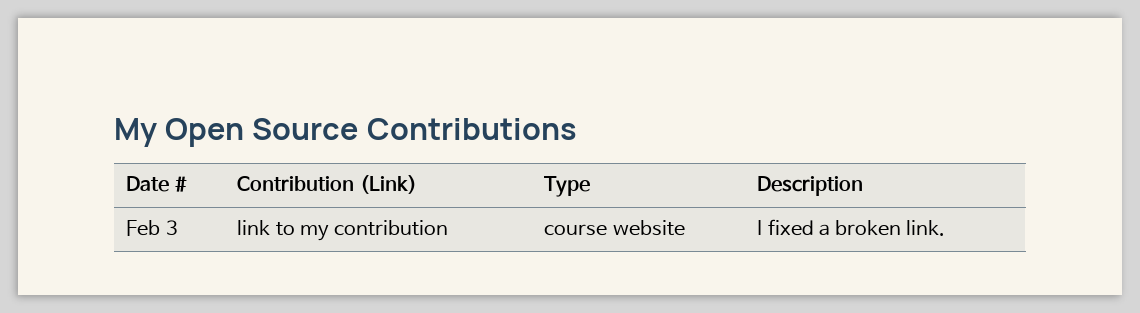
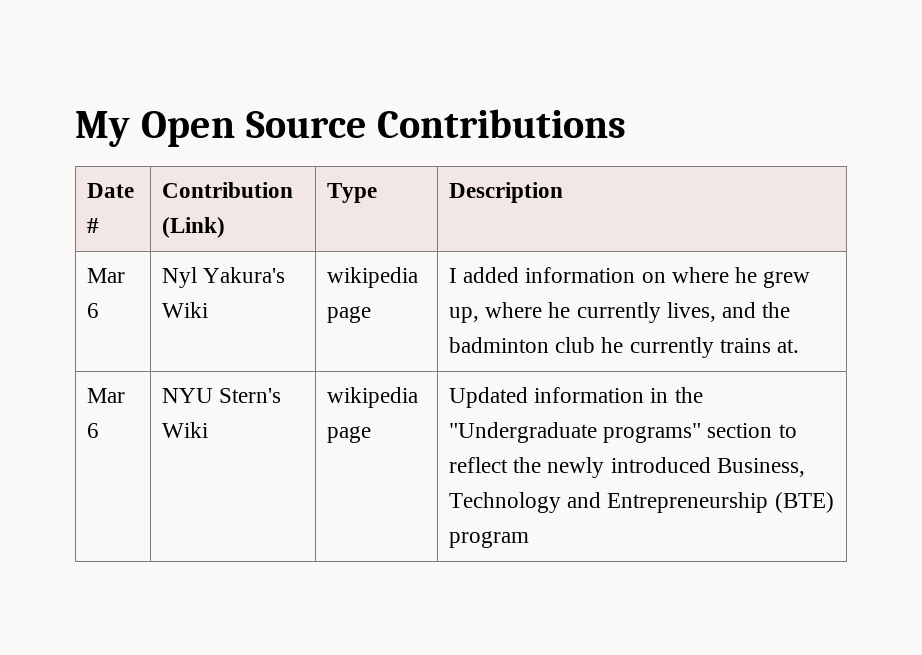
[126,220,178,236] [237,220,449,241] [544,220,685,236] [757,219,946,236] Feb 3 | link to my contribution | course website | I fixed a broken link. -> [86,268,125,283] [86,303,99,318] [161,267,286,288] [161,302,208,318] [326,267,418,288] [326,306,371,323] [448,267,811,288] [448,302,791,323] [448,337,799,358] [86,388,125,403] [86,423,99,438] [161,388,282,403] [161,422,208,438] [326,387,418,408] [326,426,371,443] [448,387,703,408] [448,422,797,443] [448,457,805,478] [448,492,834,513] [448,531,529,548] Mar 6 | Nyl Yakura's Wiki | wikipedia page | I added information on where he grew up, where he currently lives, and the badminton club he currently trains at. // Mar 6 | NYU Stern's Wiki | wikipedia page | Updated information in the "Undergraduate programs" section to reflect the newly introduced Business, Technology and Entrepreneurship (BTE) program

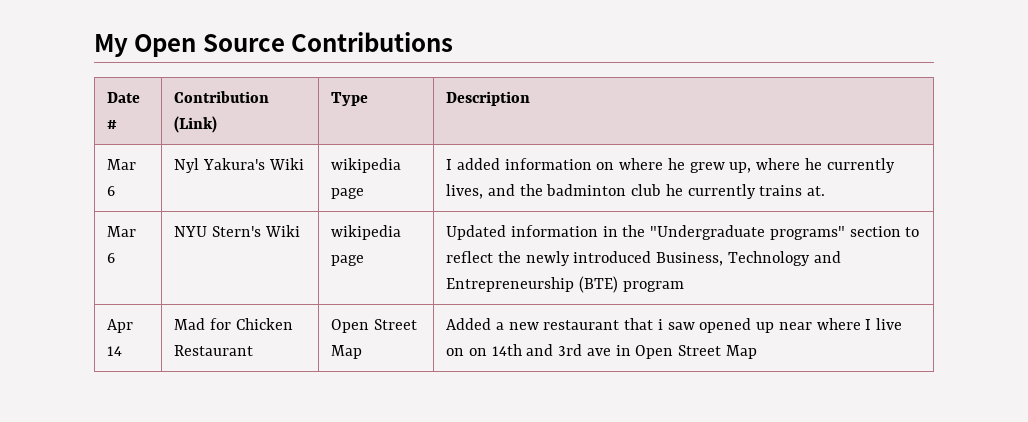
(529, 539) none -> [107,319,134,333] [107,346,123,356] [174,318,293,330] [174,345,254,356] [331,319,418,333] [331,345,363,359] [446,318,902,333] [446,344,757,359] // Apr 14 | Mad for Chicken Restaurant | Open Street Map | Added a new restaurant that i saw opened up near where I live on on 14th and 3rd ave in Open Street Map

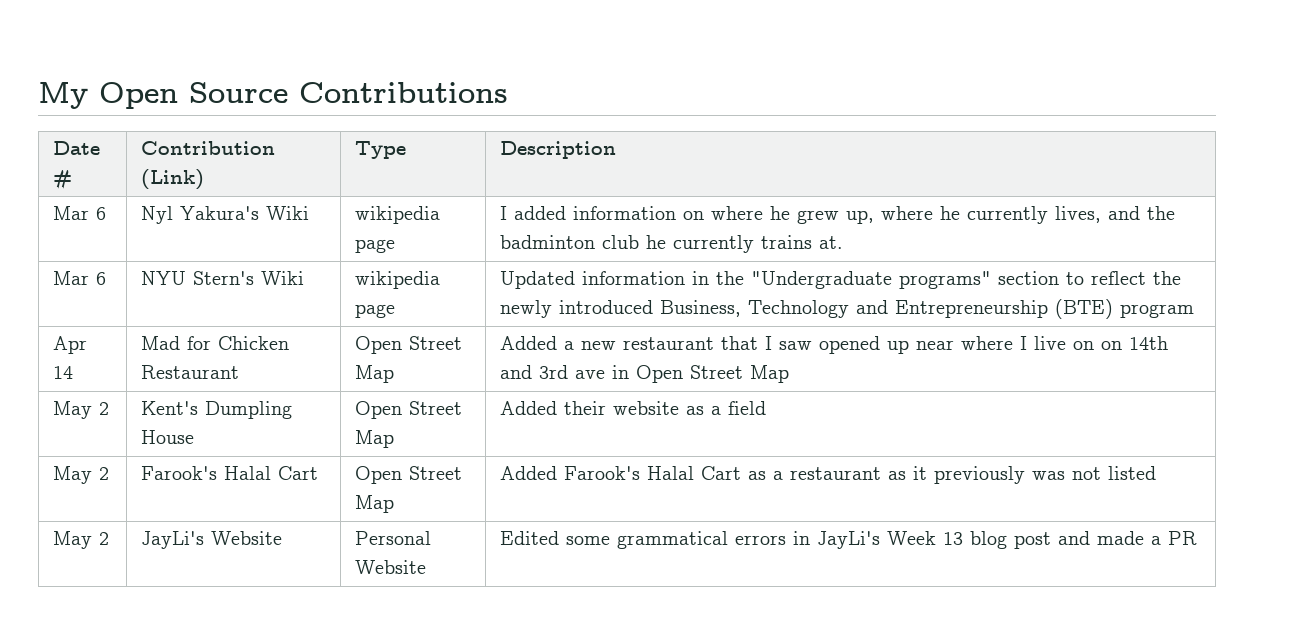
[657,319,663,330] i -> [764,336,772,350] I
(757, 352) none -> [52,401,109,419] [140,401,292,419] [140,430,194,444] [354,401,462,419] [354,430,394,448] [499,401,766,415] [52,466,109,484] [140,466,318,480] [354,466,462,484] [354,495,394,513] [499,466,1156,484] [52,531,109,549] [140,531,282,549] [354,531,431,545] [354,560,426,574] [499,531,1197,549] // May 2 | Kent's Dumpling House | Open Street Map | Added their website as a field // May 2 | Farook's Halal Cart | Open Street Map | Added Farook's Halal Cart as a restaurant as it previously was not listed // May 2 | JayLi's Website | Personal Website | Edited some grammatical errors in JayLi's Week 13 blog post and made a PR

